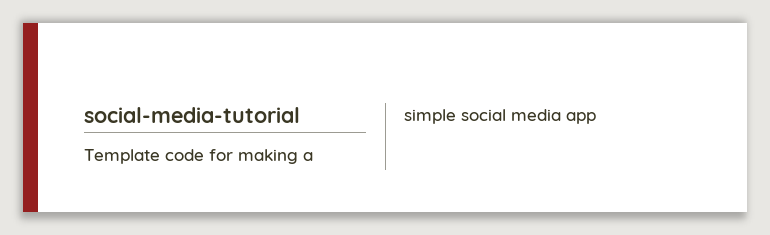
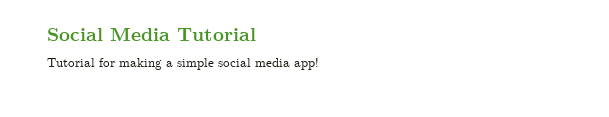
[84,107,300,123] [84,149,204,164] social-media-tutorial // Template code -> [47,27,256,41] [47,58,95,67] Social Media Tutorial // Tutorial
[566,112,596,124] app -> [294,58,319,70] app!

